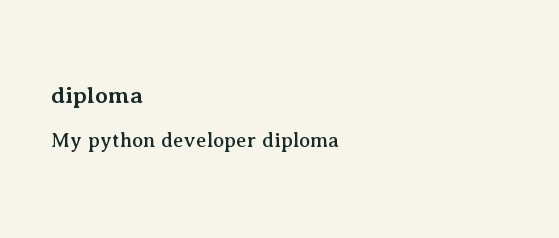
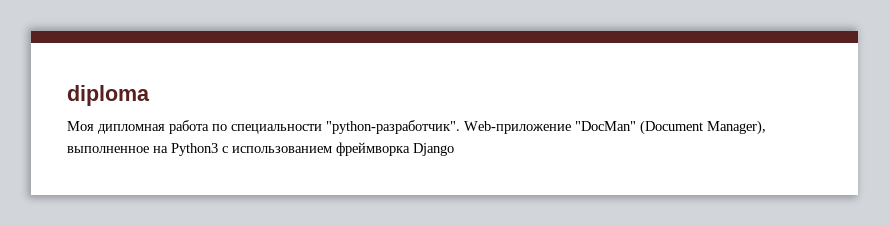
[51,132,339,152] My python developer diploma -> [67,120,766,135] [67,142,454,156] Моя дипломная работа по специальности "python-разработчик". Web-приложение "DocMan" (Document Manager), выполненное на Python3 с использованием фреймворка Django

